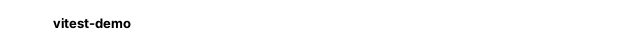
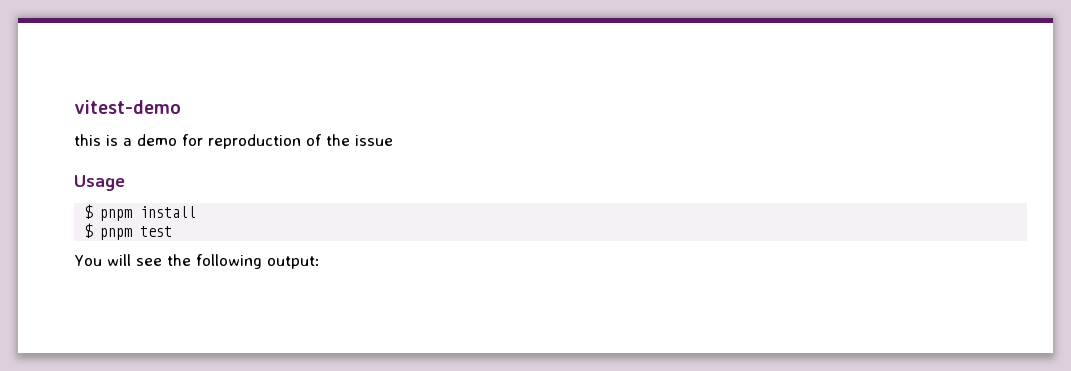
(131, 23) none -> [74,134,393,149] [74,175,125,191] [84,204,197,221] [84,223,173,240] [74,254,320,269] // this is a demo for reproduction of the issue // Usage // $ pnpm install // $ pnpm test // You will see the following output:

